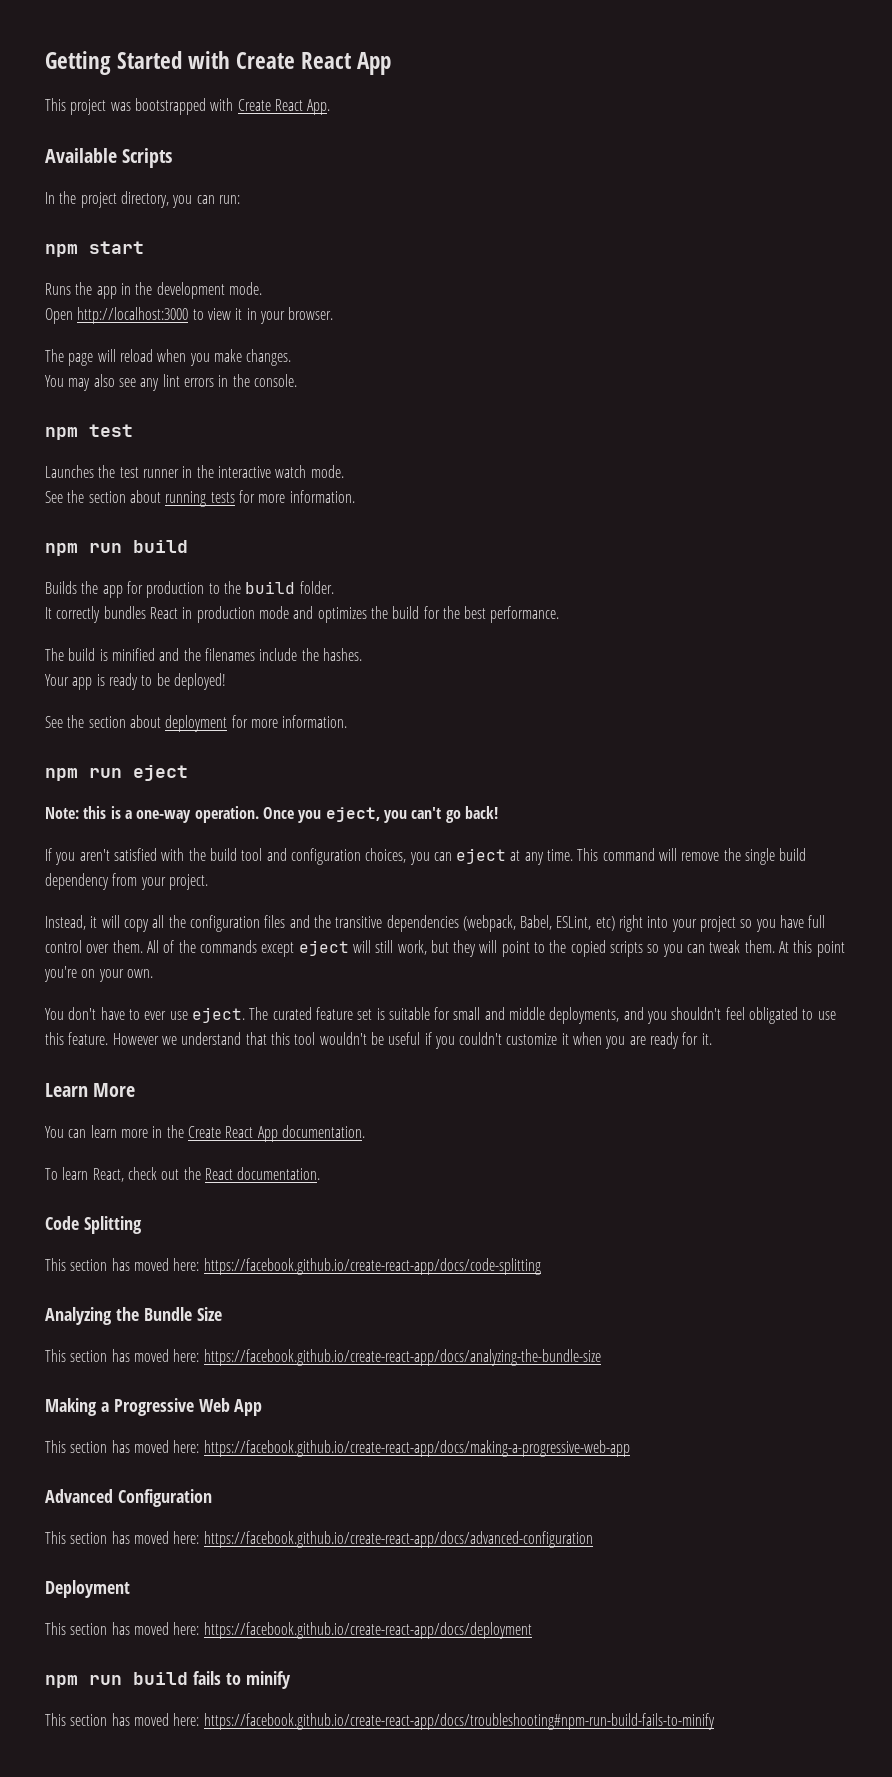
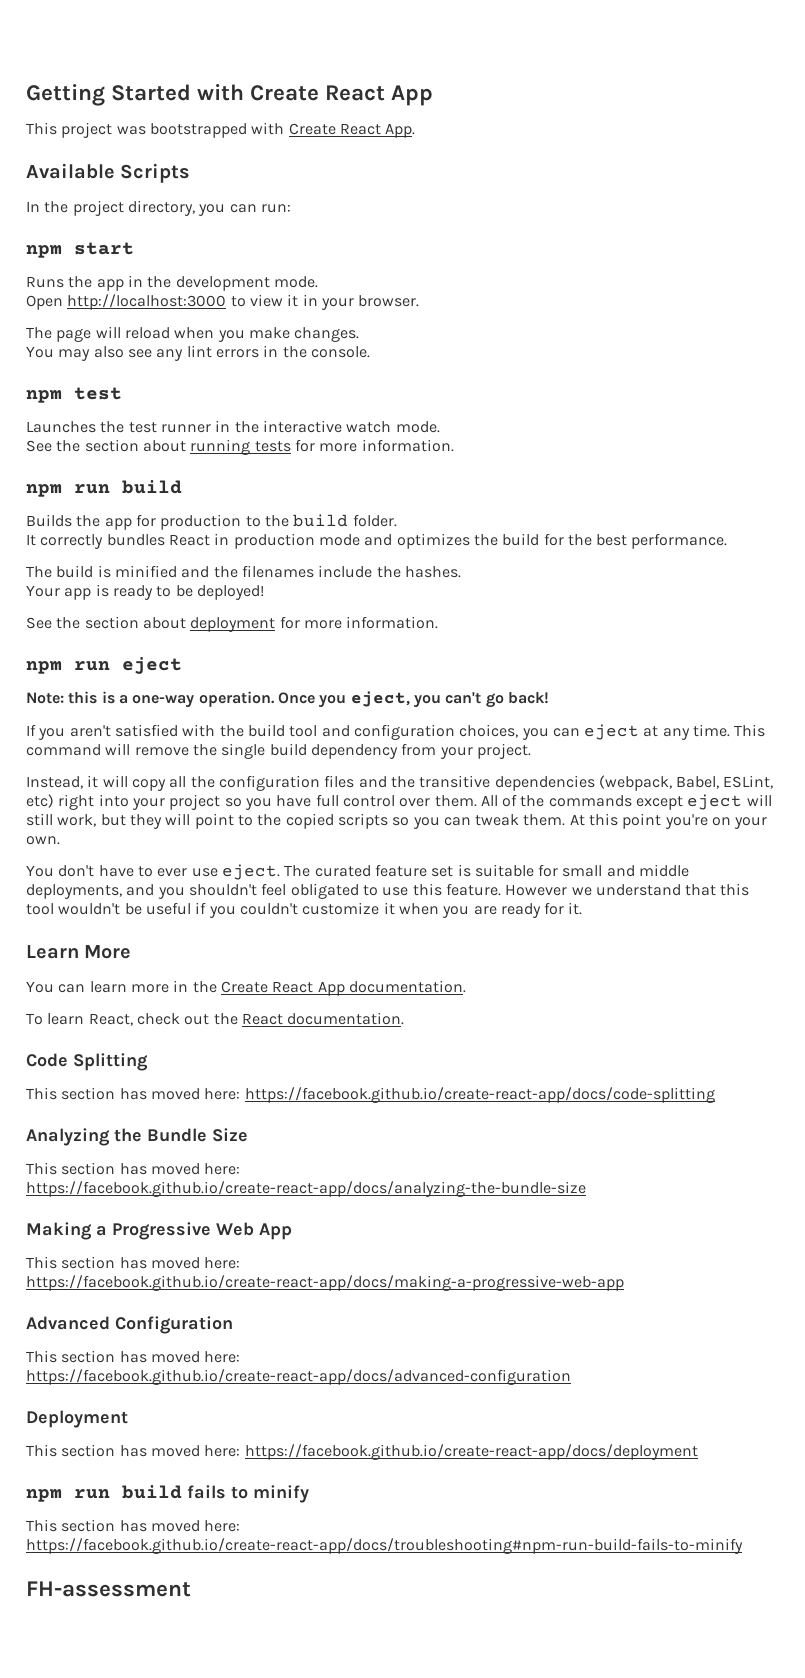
(715, 1721) none -> [26,1581,191,1597] // FH-assessment

